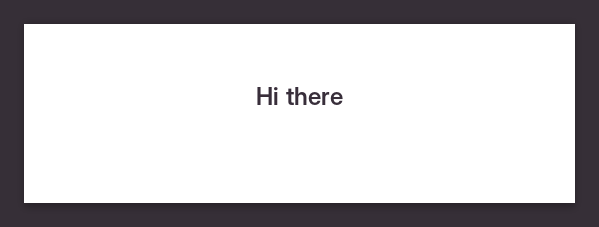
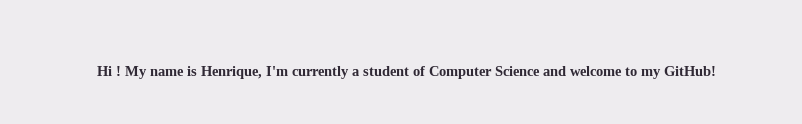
[285,87,343,105] there -> [116,66,716,79] ! My name is Henrique, I'm currently a student of Computer Science and welcome to my GitHub!

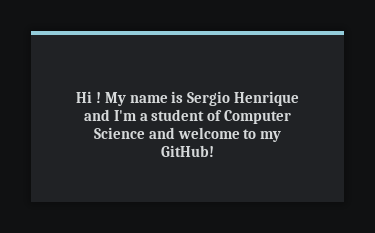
[201,66,349,79] Henrique, I'm currently -> [187,91,300,106] [83,109,137,121] Sergio Henrique and I'm

